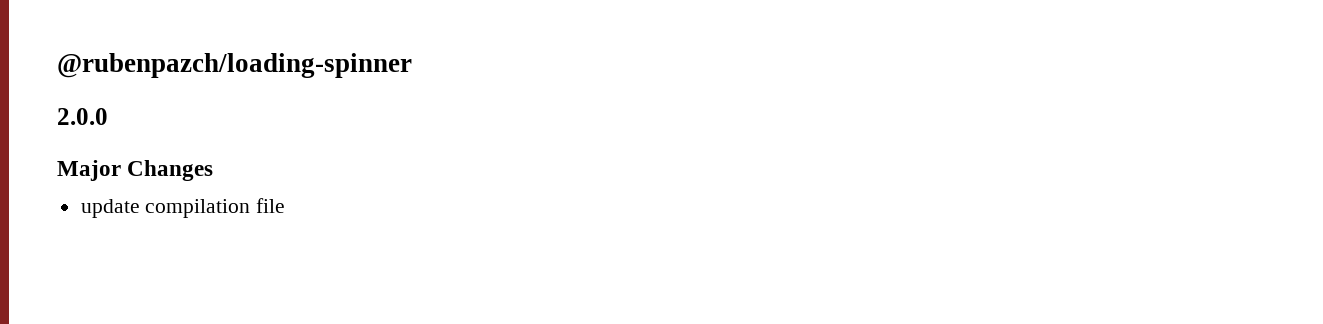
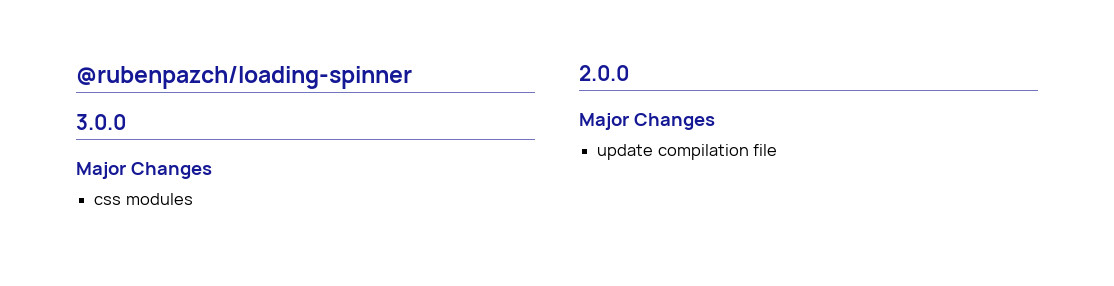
(412, 65) none -> [76,114,126,130] [76,162,212,179] [94,193,193,205] // 3.0.0 // Major Changes // css modules

